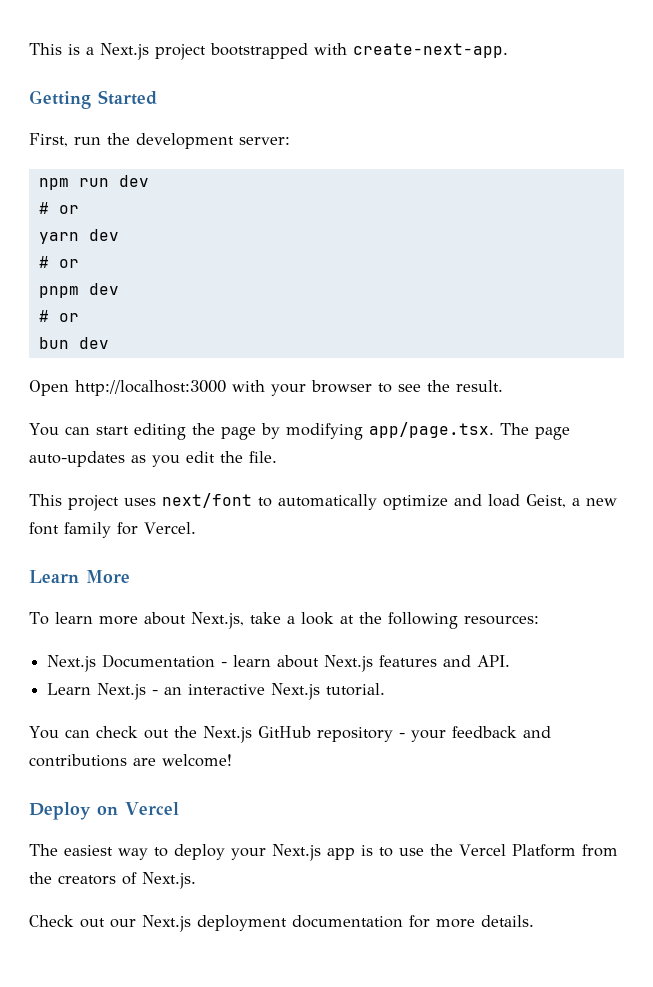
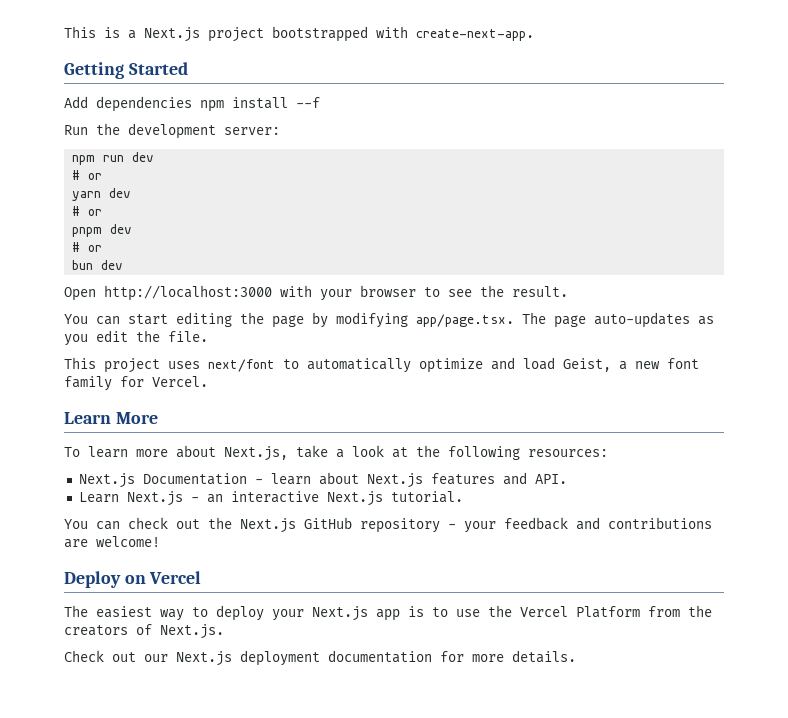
[29,133,101,147] First, run -> [64,96,320,112] [64,125,88,135] Add dependencies npm install --f // Run

